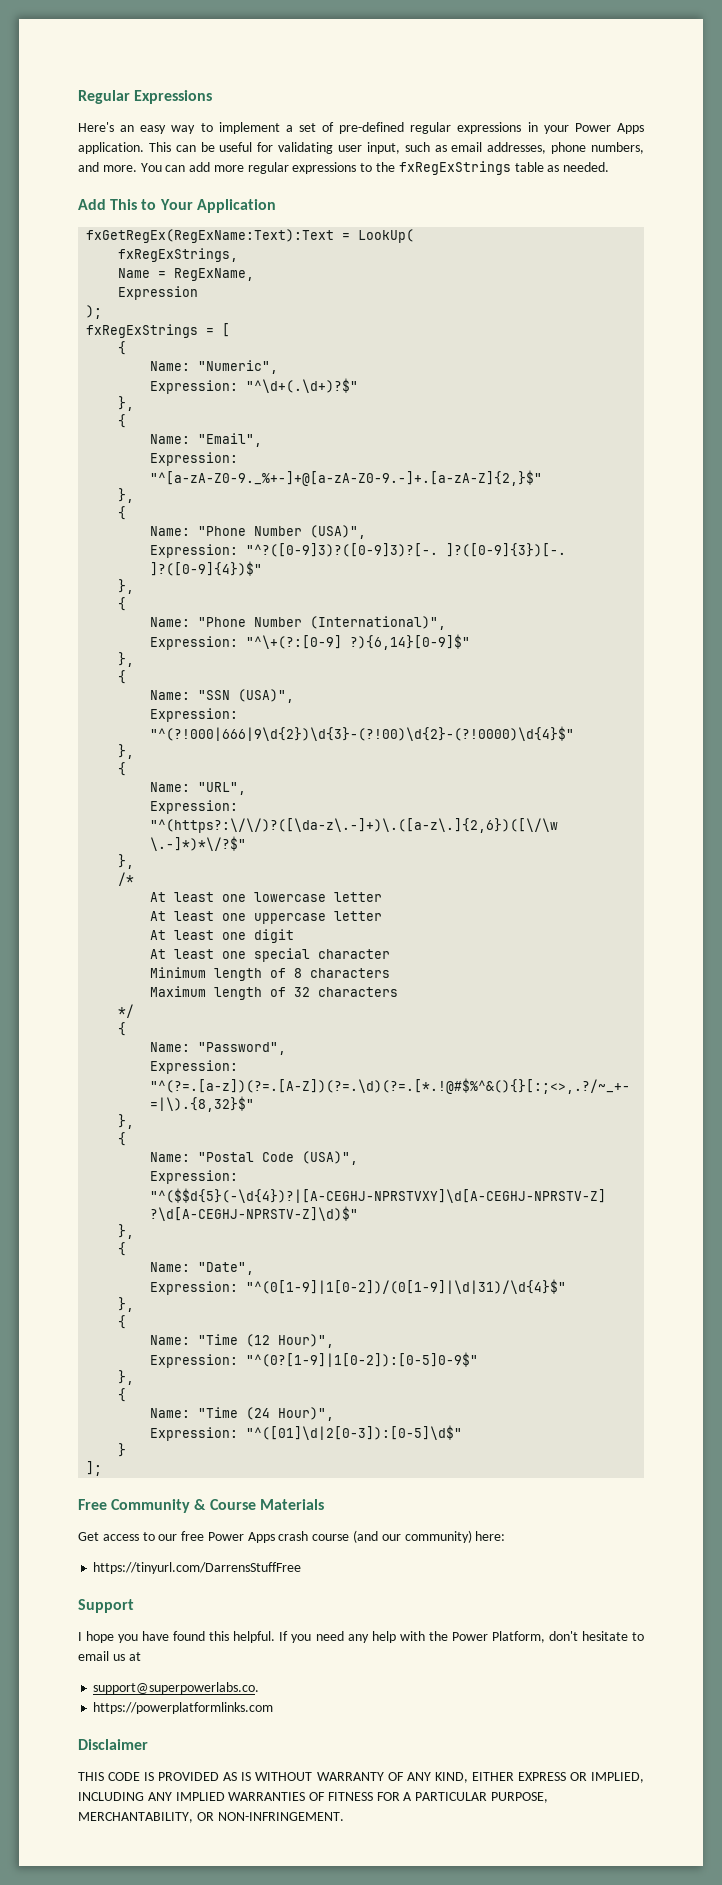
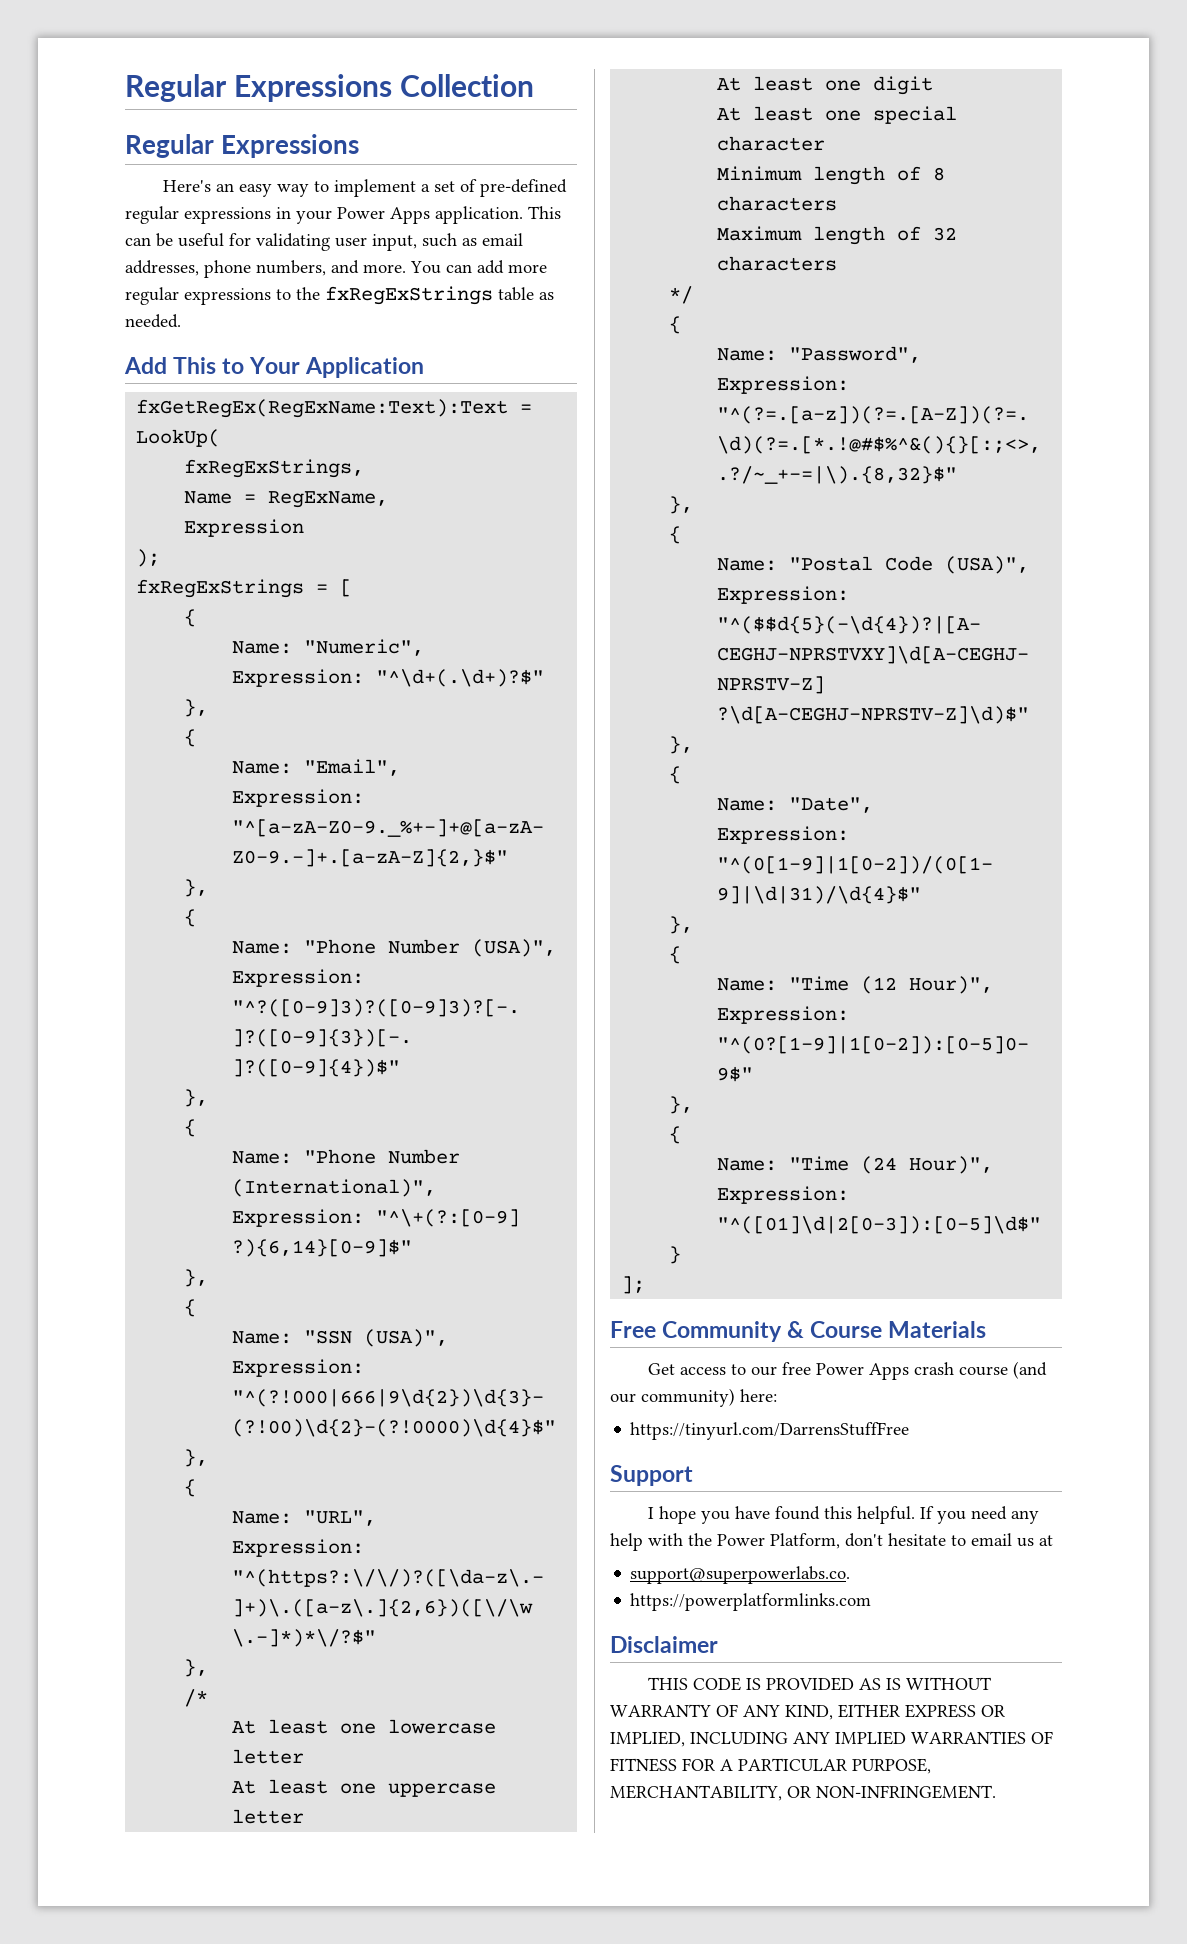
[78,90,213,104] Regular Expressions -> [125,74,535,102] [125,134,360,158] Regular Expressions Collection // Regular Expressions

